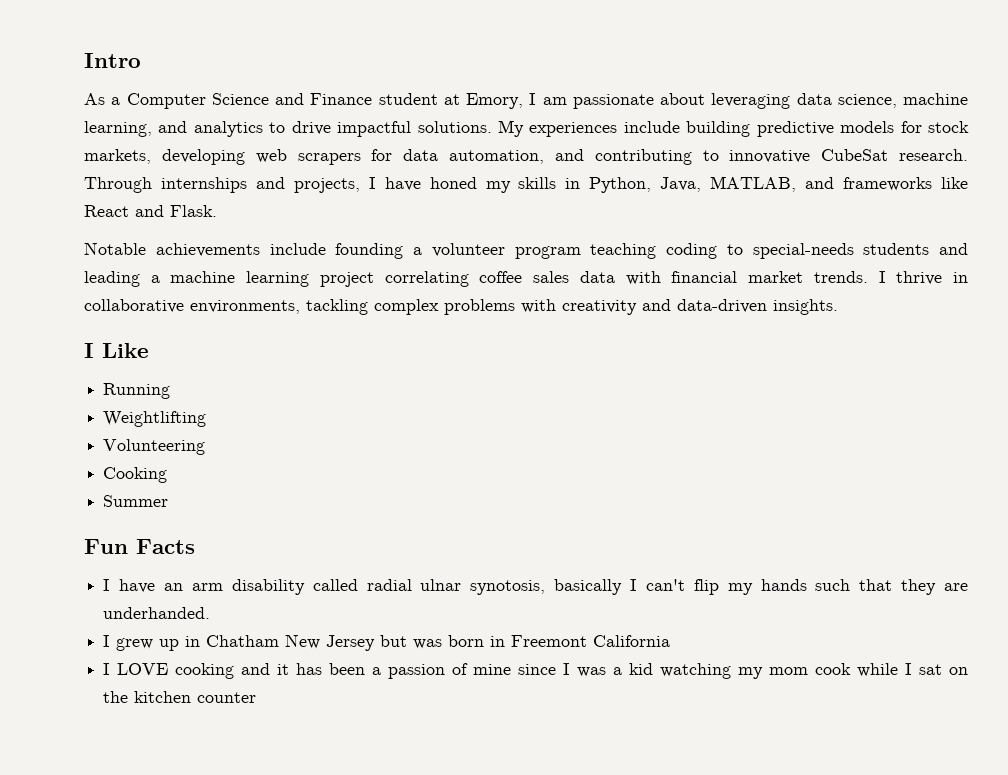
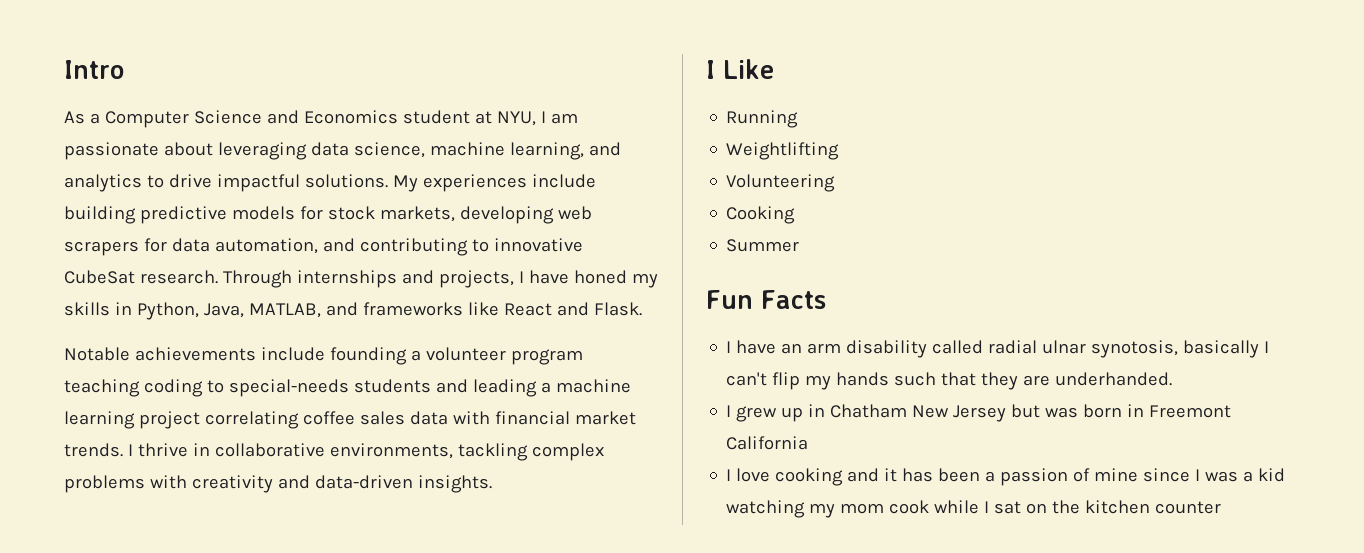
[310,93,373,105] Finance -> [303,110,398,124] Economics
[466,93,523,109] Emory, -> [496,111,536,126] NYU,
[117,663,169,675] LOVE -> [736,468,771,482] love

